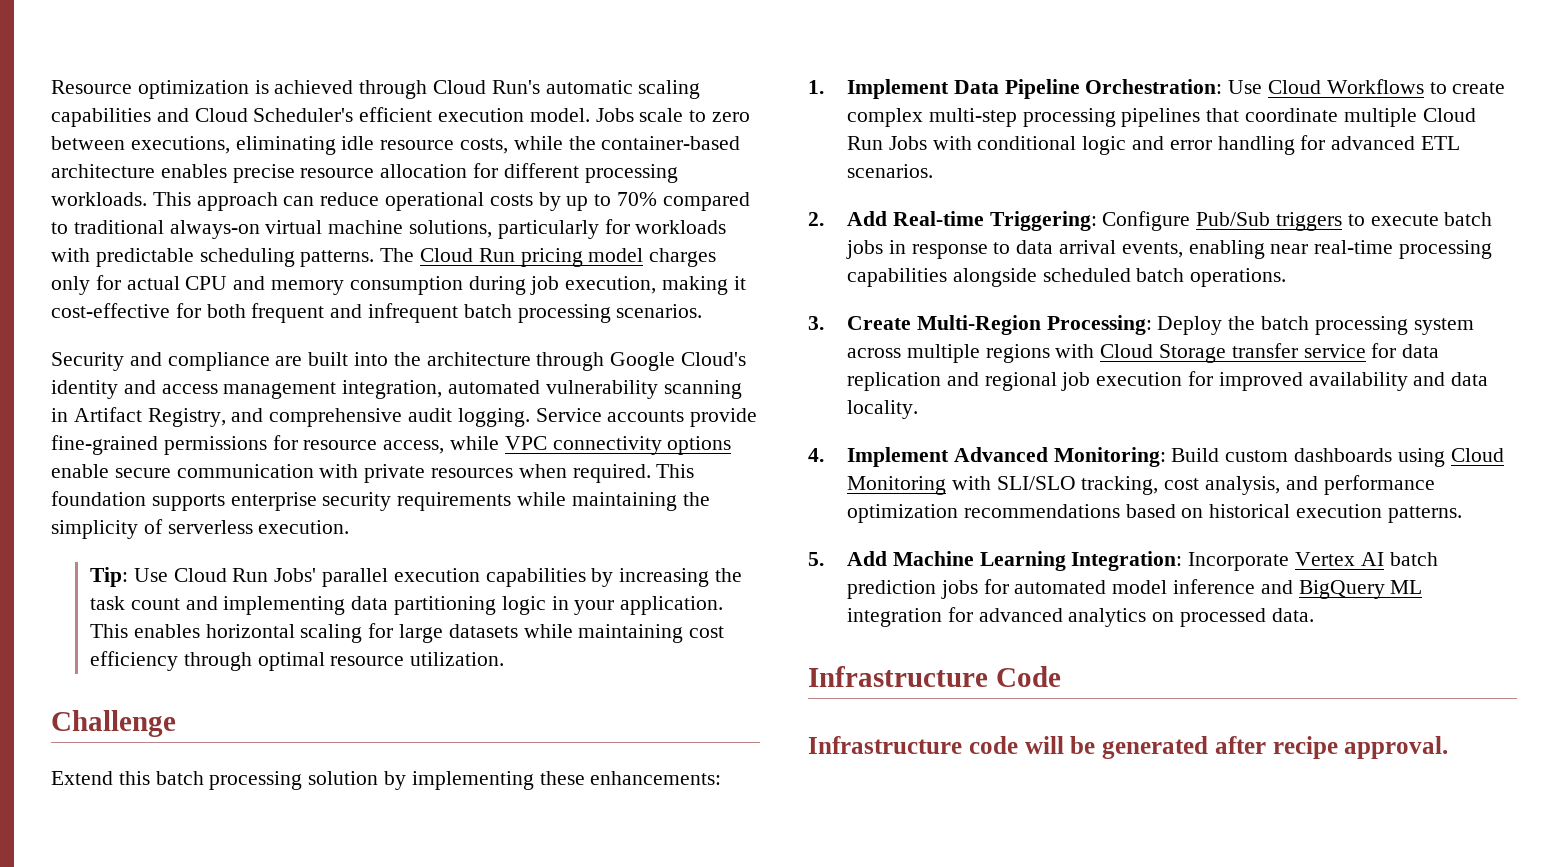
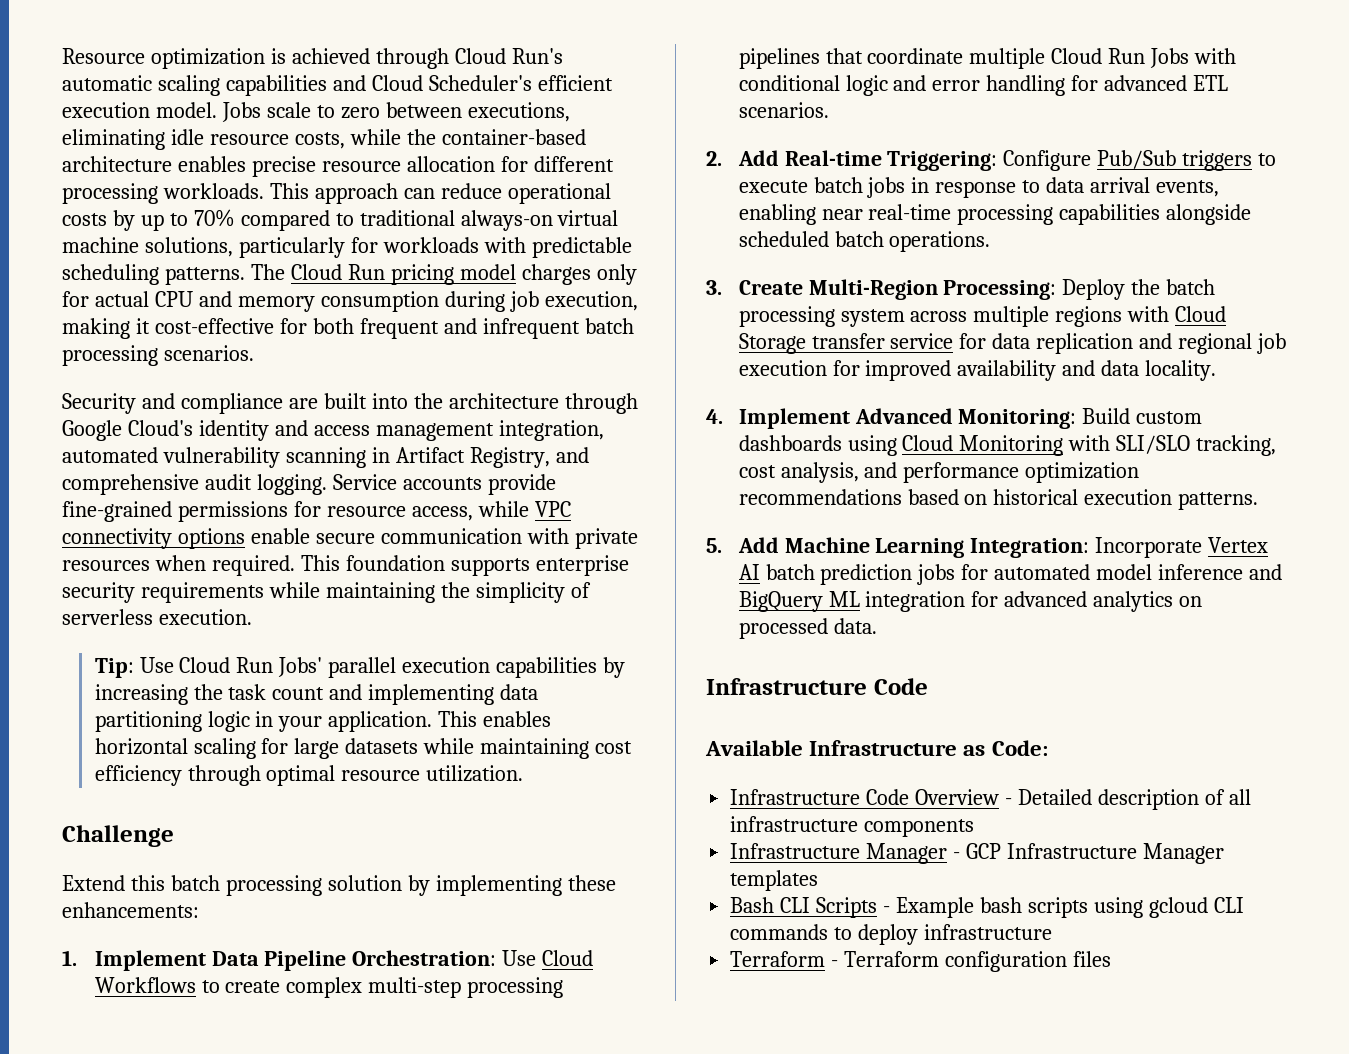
[808,736,1449,759] Infrastructure code will be generated after recipe approval. -> [705,740,1048,756] [730,789,1251,810] [730,816,975,837] [730,843,1224,864] [730,870,819,891] [730,897,1244,918] [730,924,1053,945] [730,951,1111,972] Available Infrastructure as Code: // Infrastructure Code Overview - Detailed description of all infrastructure components // Infrastructure Manager - GCP Infrastructure Manager templates // Bash CLI Scripts - Example bash scripts using gcloud CLI commands to deploy infrastructure // Terraform - Terraform configuration files

